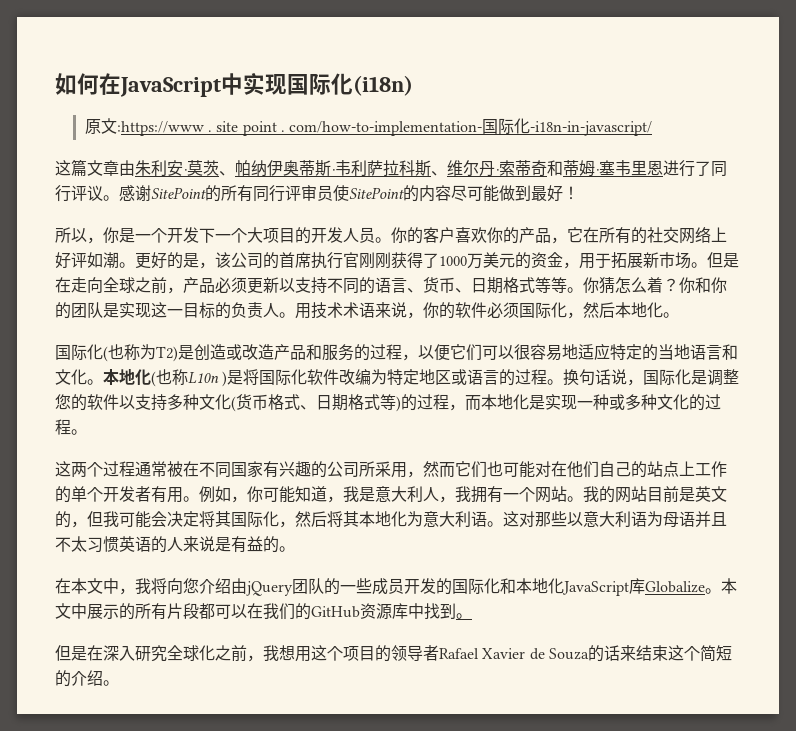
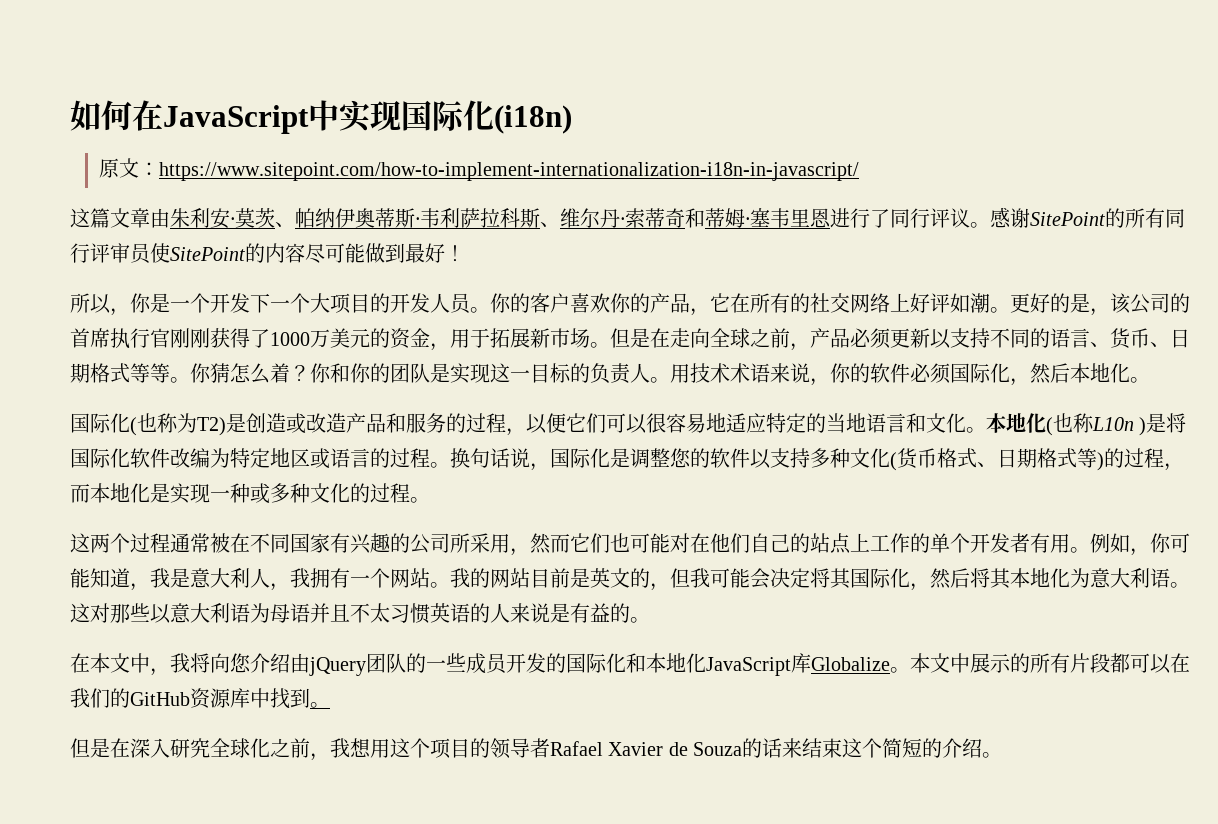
[116,118,653,136] :https://www . site point . com/how-to-implementation-国际化-i18n-in-javascript/ -> [138,162,859,181] ：https://www.sitepoint.com/how-to-implement-internationalization-i18n-in-javascript/

